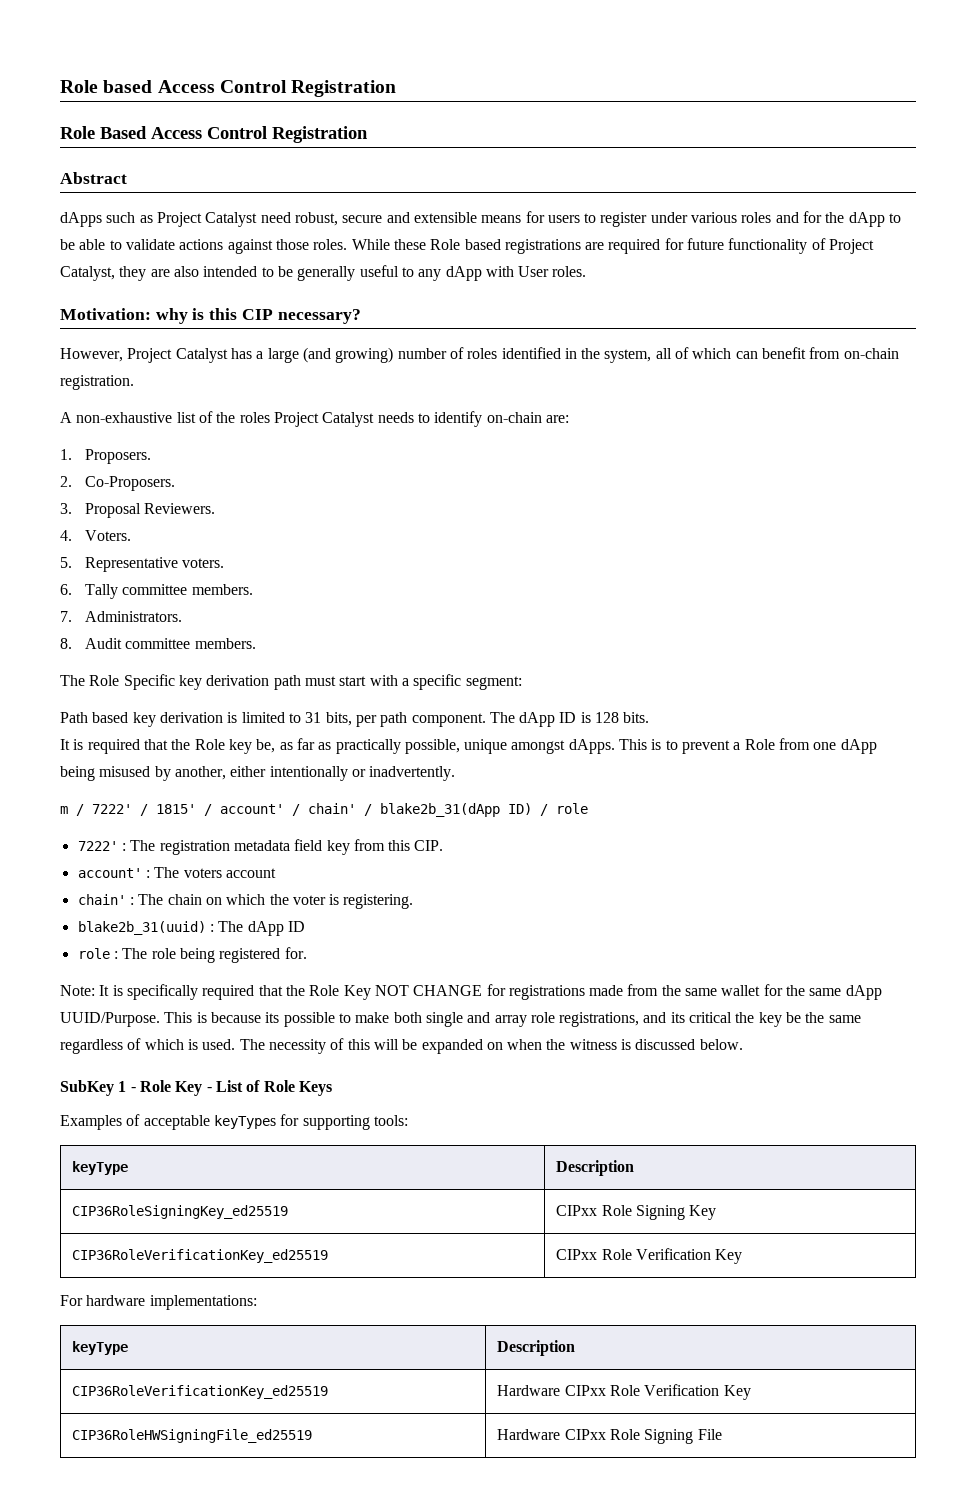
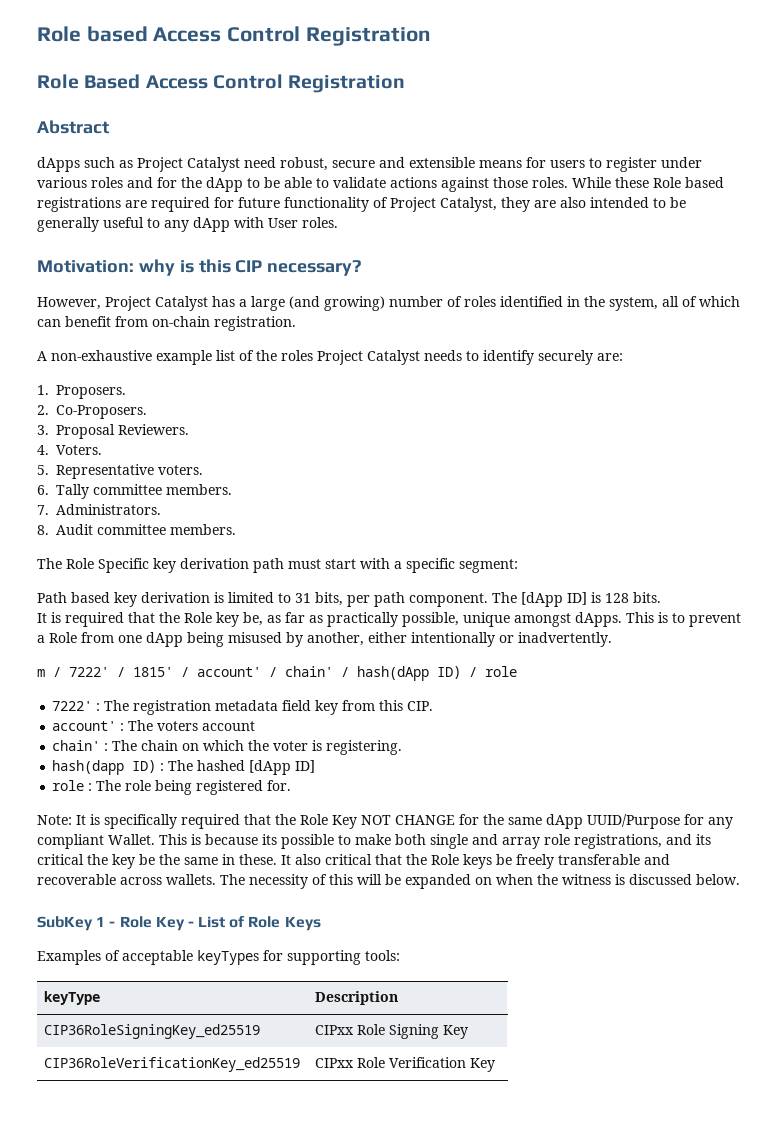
(173, 417) none -> [156,350,212,365] example
[486,412,542,423] on-chain -> [538,350,593,365] securely
[519,712,577,727] dApp ID -> [521,592,587,607] [dApp ID]
[380,803,500,817] blake2b_31(dApp -> [357,666,429,681] hash(dApp
[77,921,305,936] blake2b_31(uuid) : The dApp ID -> [52,760,316,775] hash(dapp ID) : The hashed [dApp ID]
[508,984,882,1000] [60,1012,160,1027] registrations made from the same wallet for the same dApp UUID/Purpose. -> [483,814,733,829] [37,834,155,849] the same dApp UUID/Purpose for any compliant Wallet.
[60,1038,236,1054] regardless of which is used. -> [222,854,670,869] [37,874,216,885] in these. It also critical that the Role keys be freely transferable and recoverable across wallets.
[60,1295,257,1310] [72,1341,129,1355] [497,1340,576,1356] [72,1385,329,1399] [497,1384,751,1400] [72,1429,313,1443] [497,1429,722,1444] // For hardware implementations: // keyType | Description // CIP36RoleVerificationKey_ed25519 | Hardware CIPxx Role Verification Key // CIP36RoleHWSigningFile_ed25519 | Hardware CIPxx Role Signing File -> (496, 1065) none

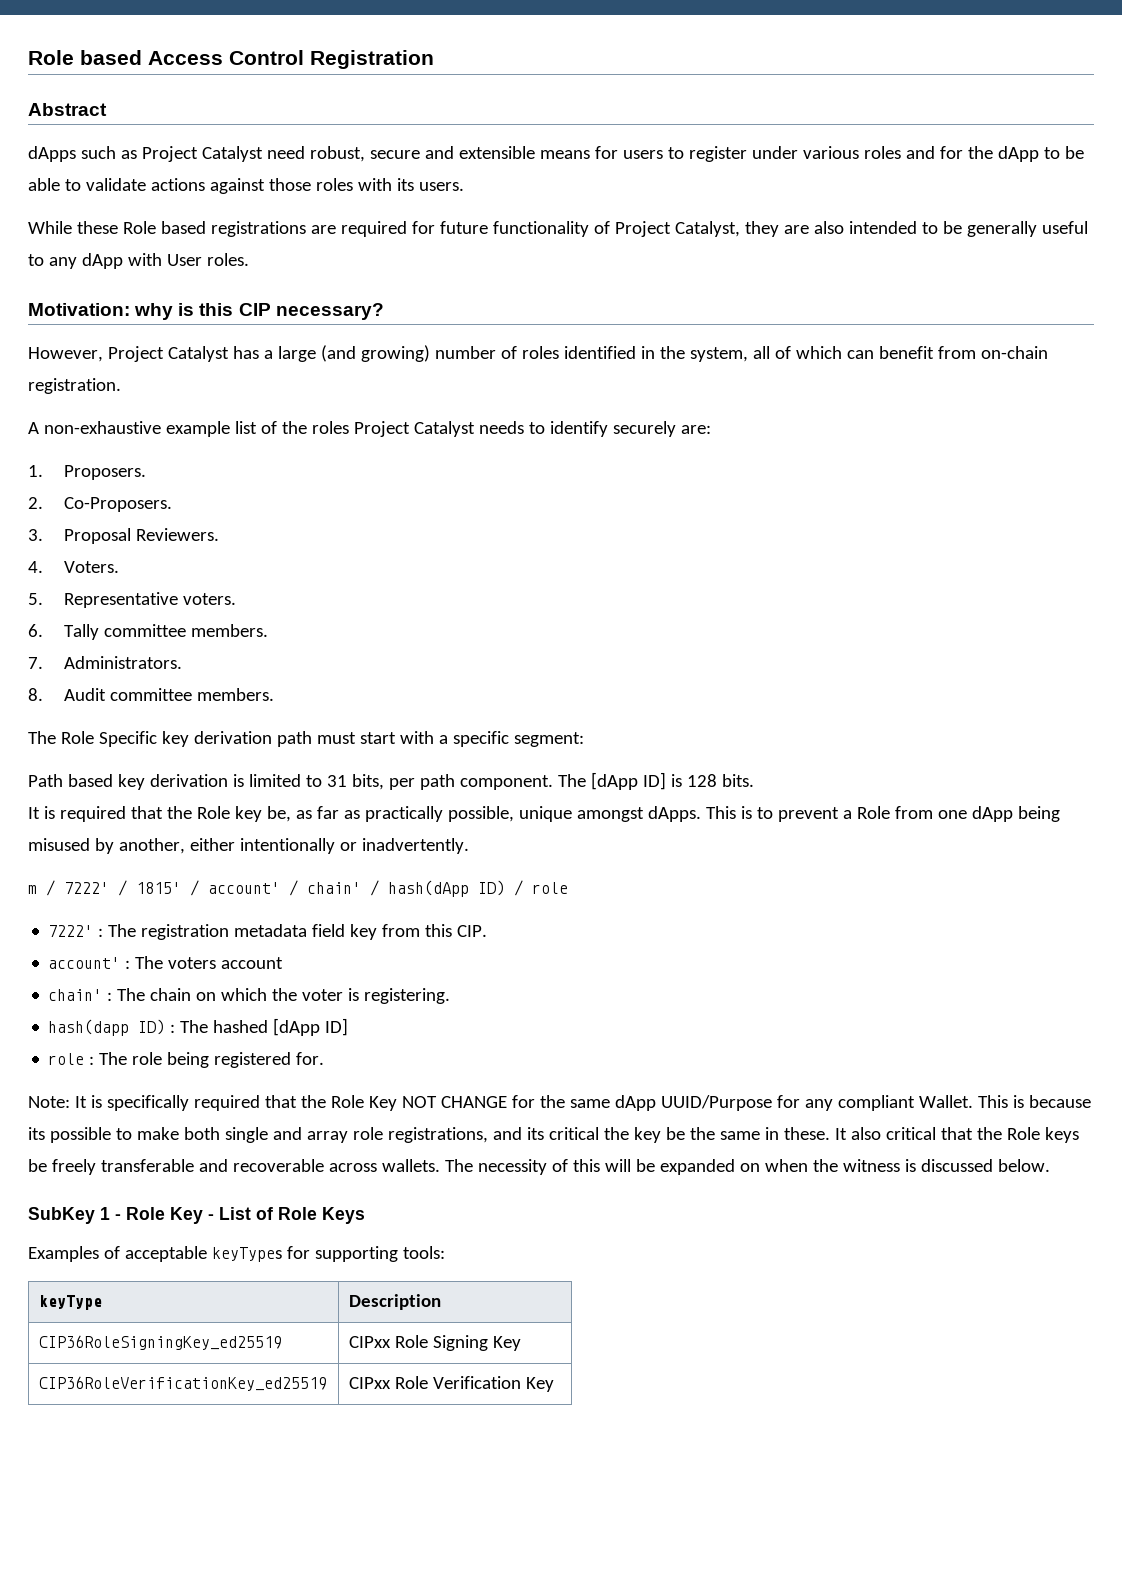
[37,74,406,93] // Role Based Access Control Registration -> (434, 59) none
[532,177,568,188] roles. -> [315,178,464,191] roles with its users. //

